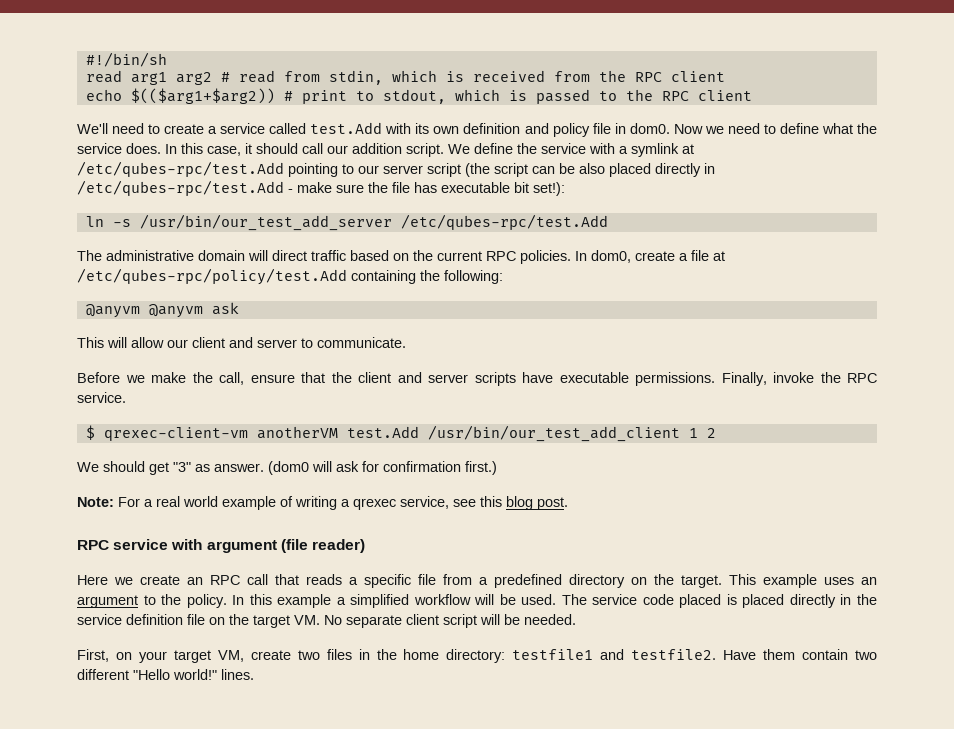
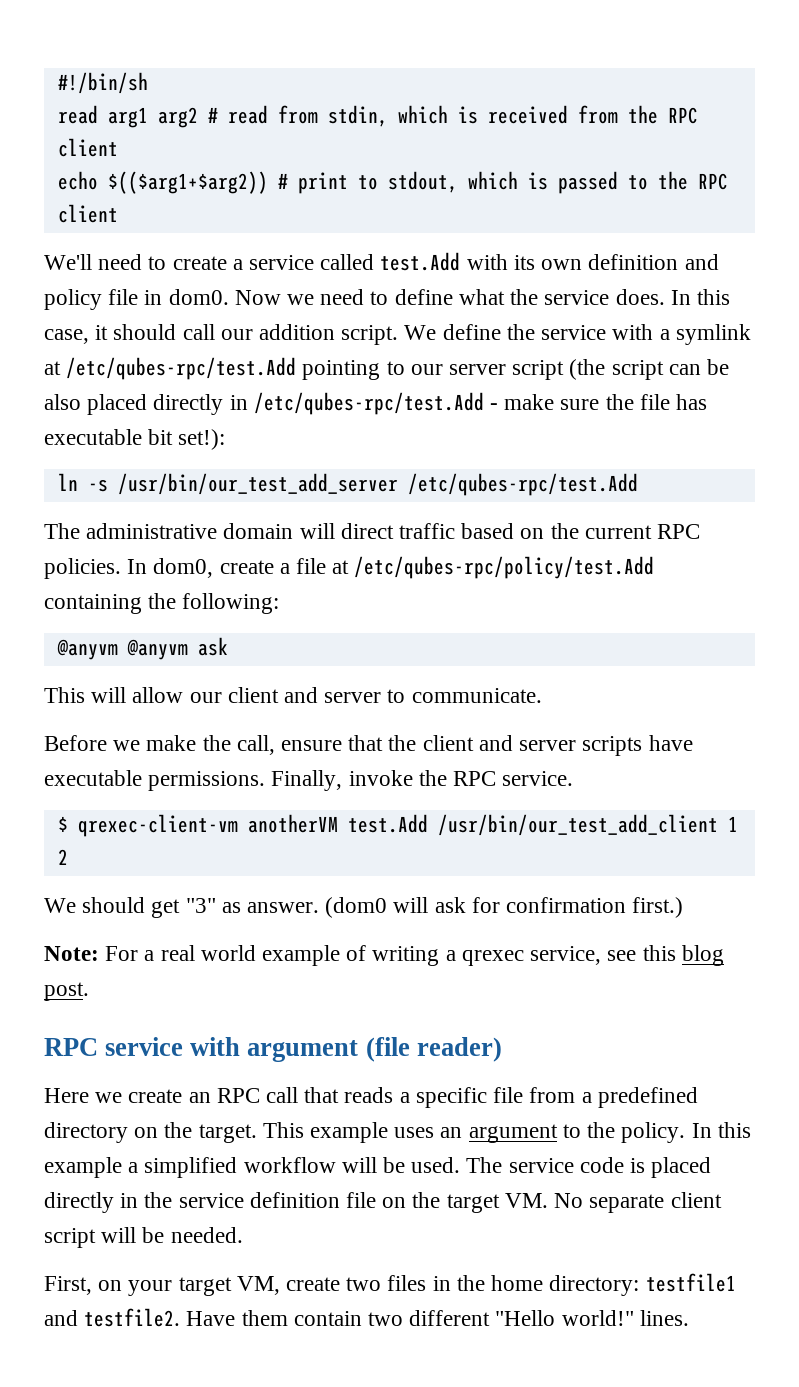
[679,594,722,608] placed -> (624, 1165) none

